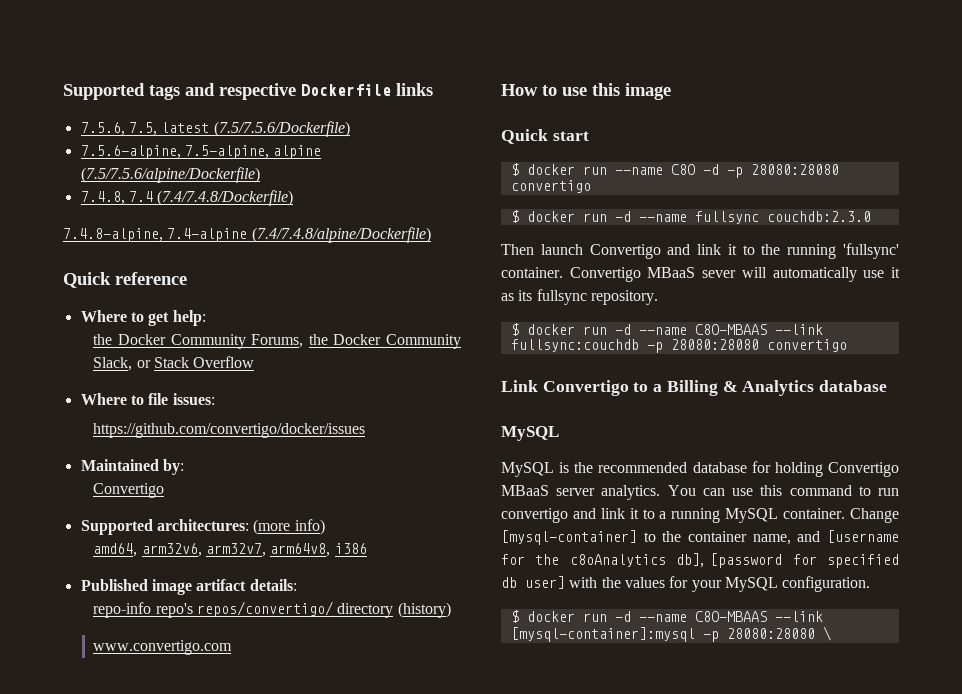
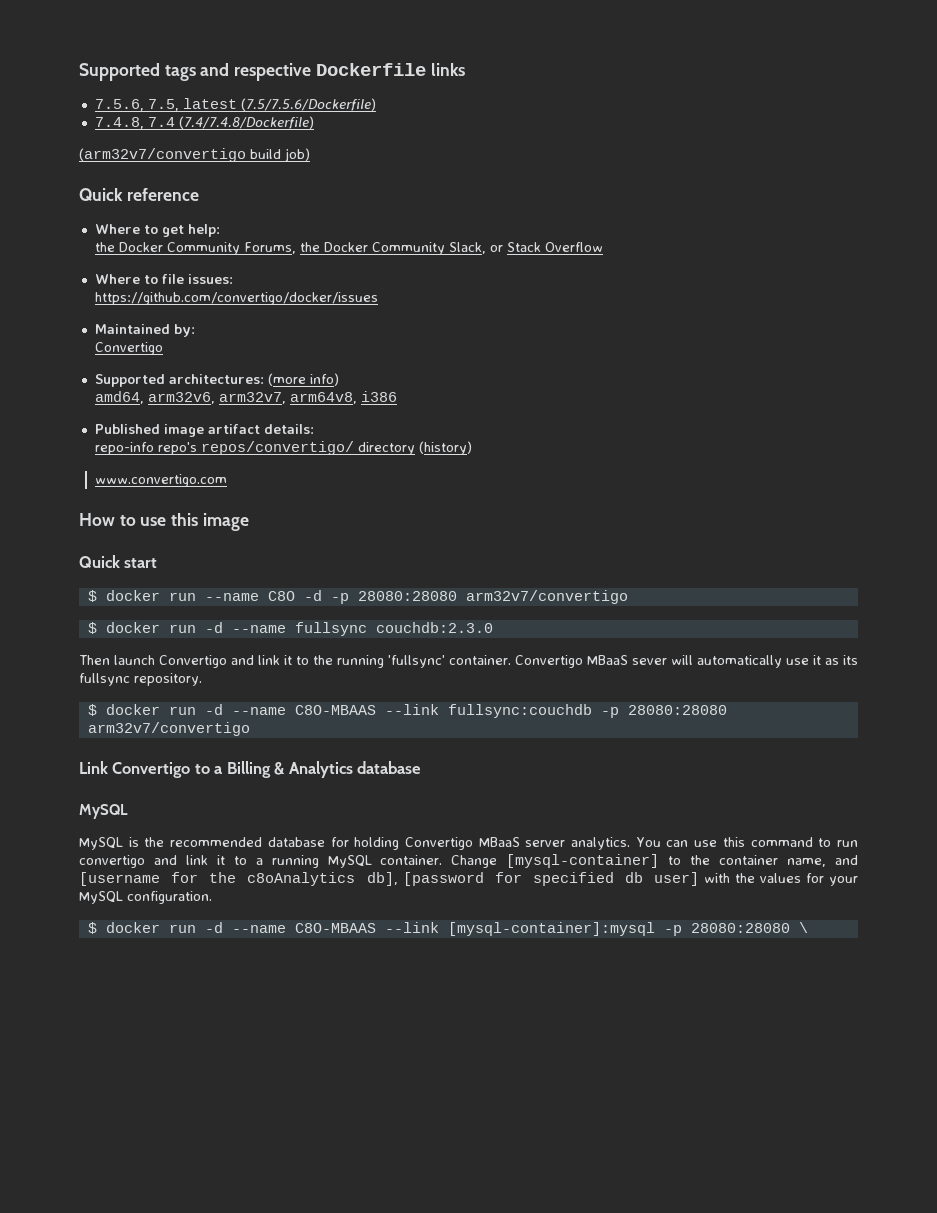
[80,145,322,159] [80,167,260,183] // 7.5.6-alpine, 7.5-alpine, alpine (7.5/7.5.6/alpine/Dockerfile) -> (376, 104) none
[63,227,431,243] 7.4.8-alpine, 7.4-alpine (7.4/7.4.8/alpine/Dockerfile) -> [79,148,310,162] (arm32v7/convertigo build job)
[510,180,591,193] convertigo -> [465,590,628,604] arm32v7/convertigo
[766,339,847,352] convertigo -> [87,722,250,736] arm32v7/convertigo

